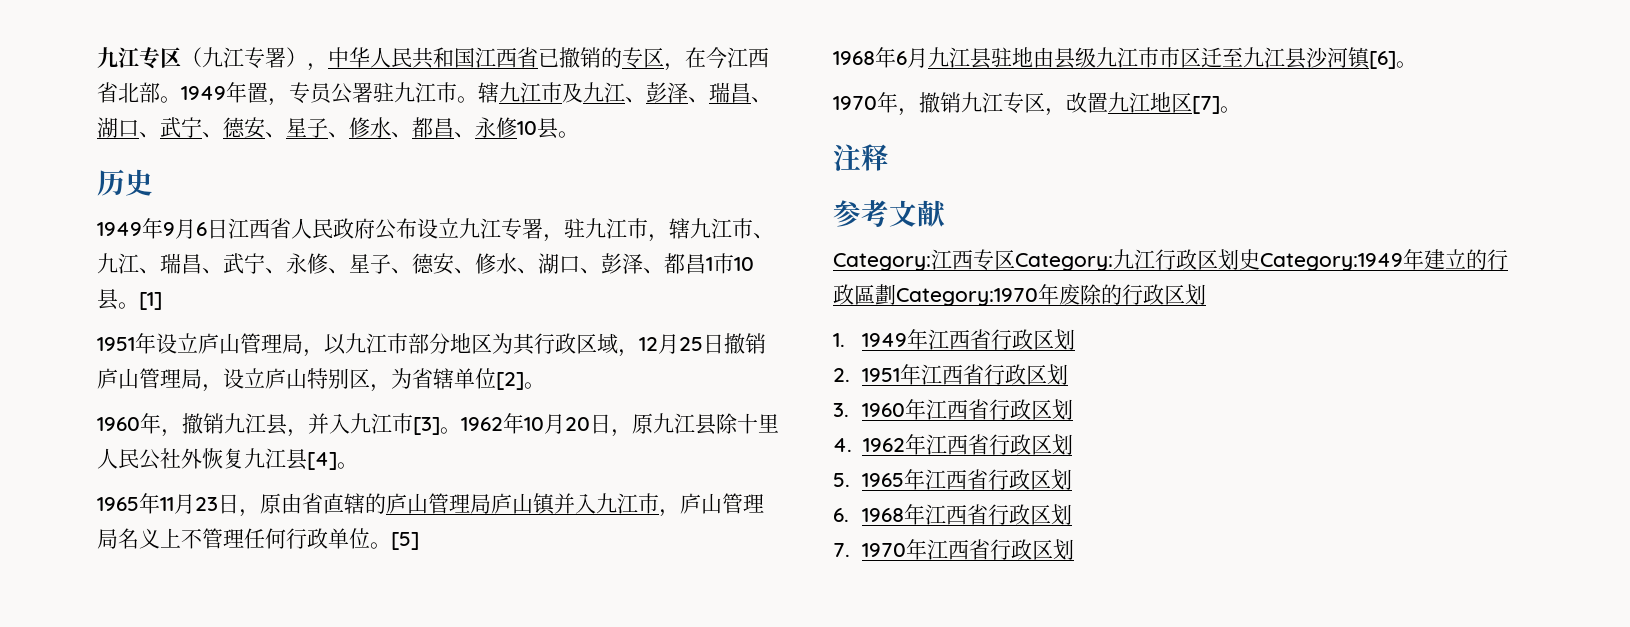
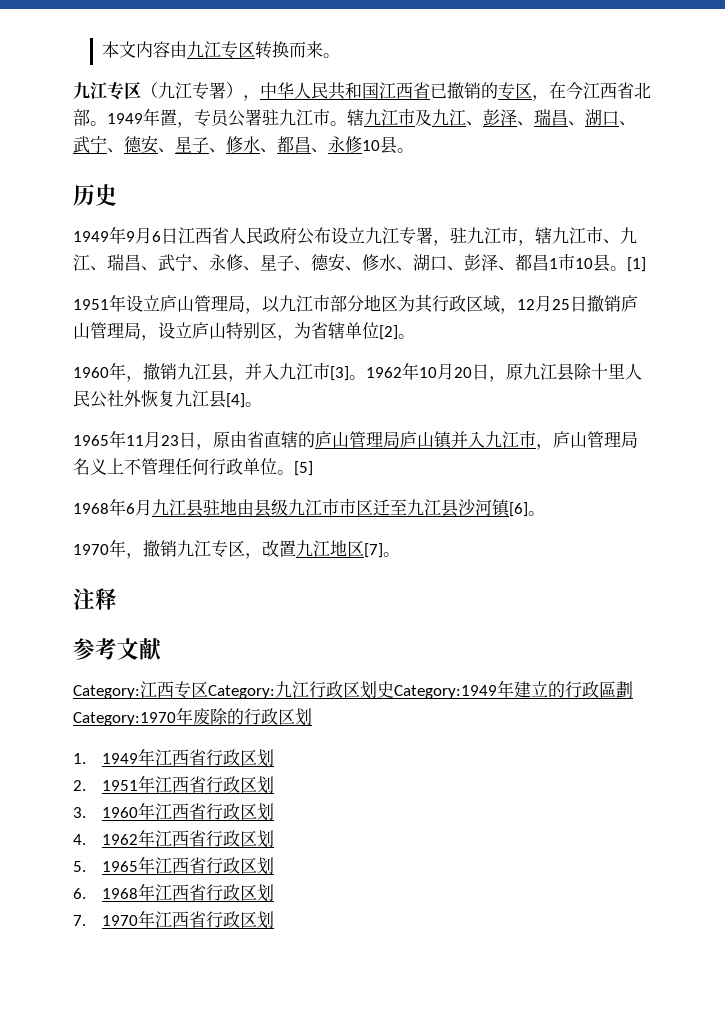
(97, 57) none -> [102,41,341,59] 本文内容由九江专区转换而来。 //

